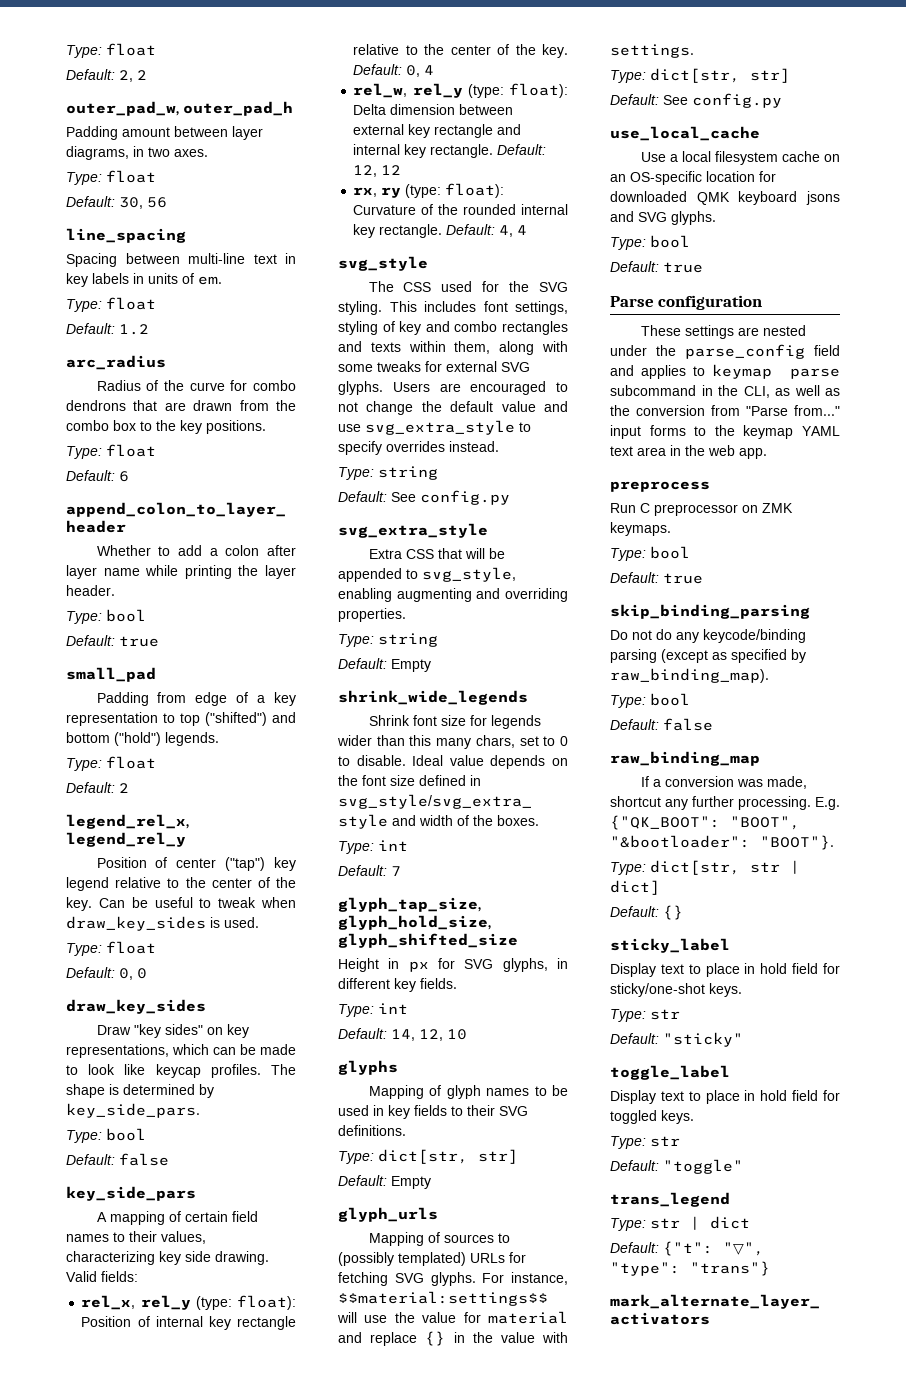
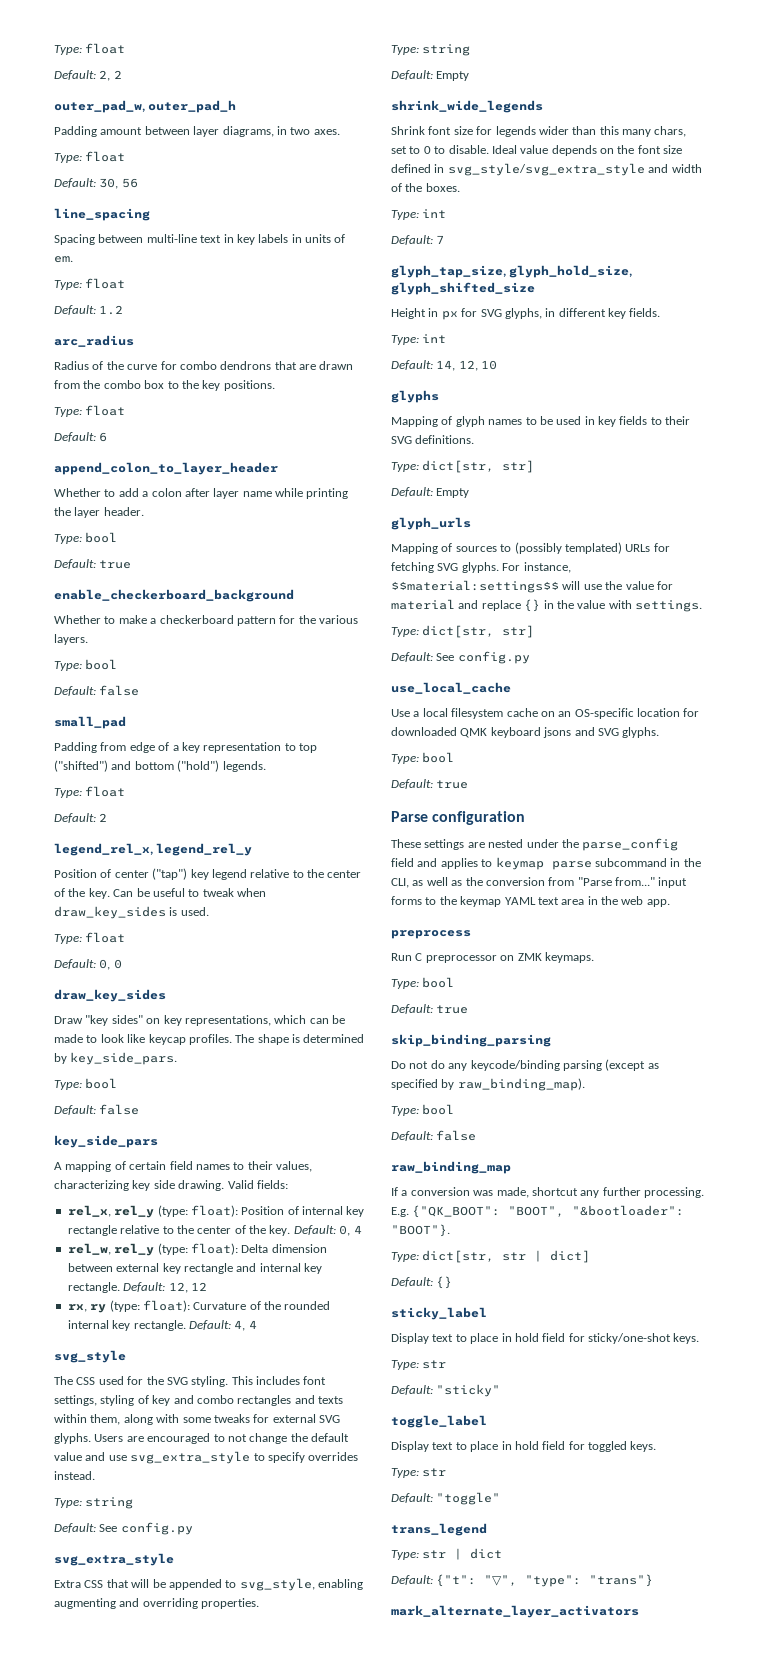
(159, 641) none -> [54,589,294,602] [54,615,358,626] [54,634,88,645] [54,659,118,671] [54,685,140,696] // enable_checkerboard_background // Whether to make a checkerboard pattern for the various layers. // Type: bool // Default: false

